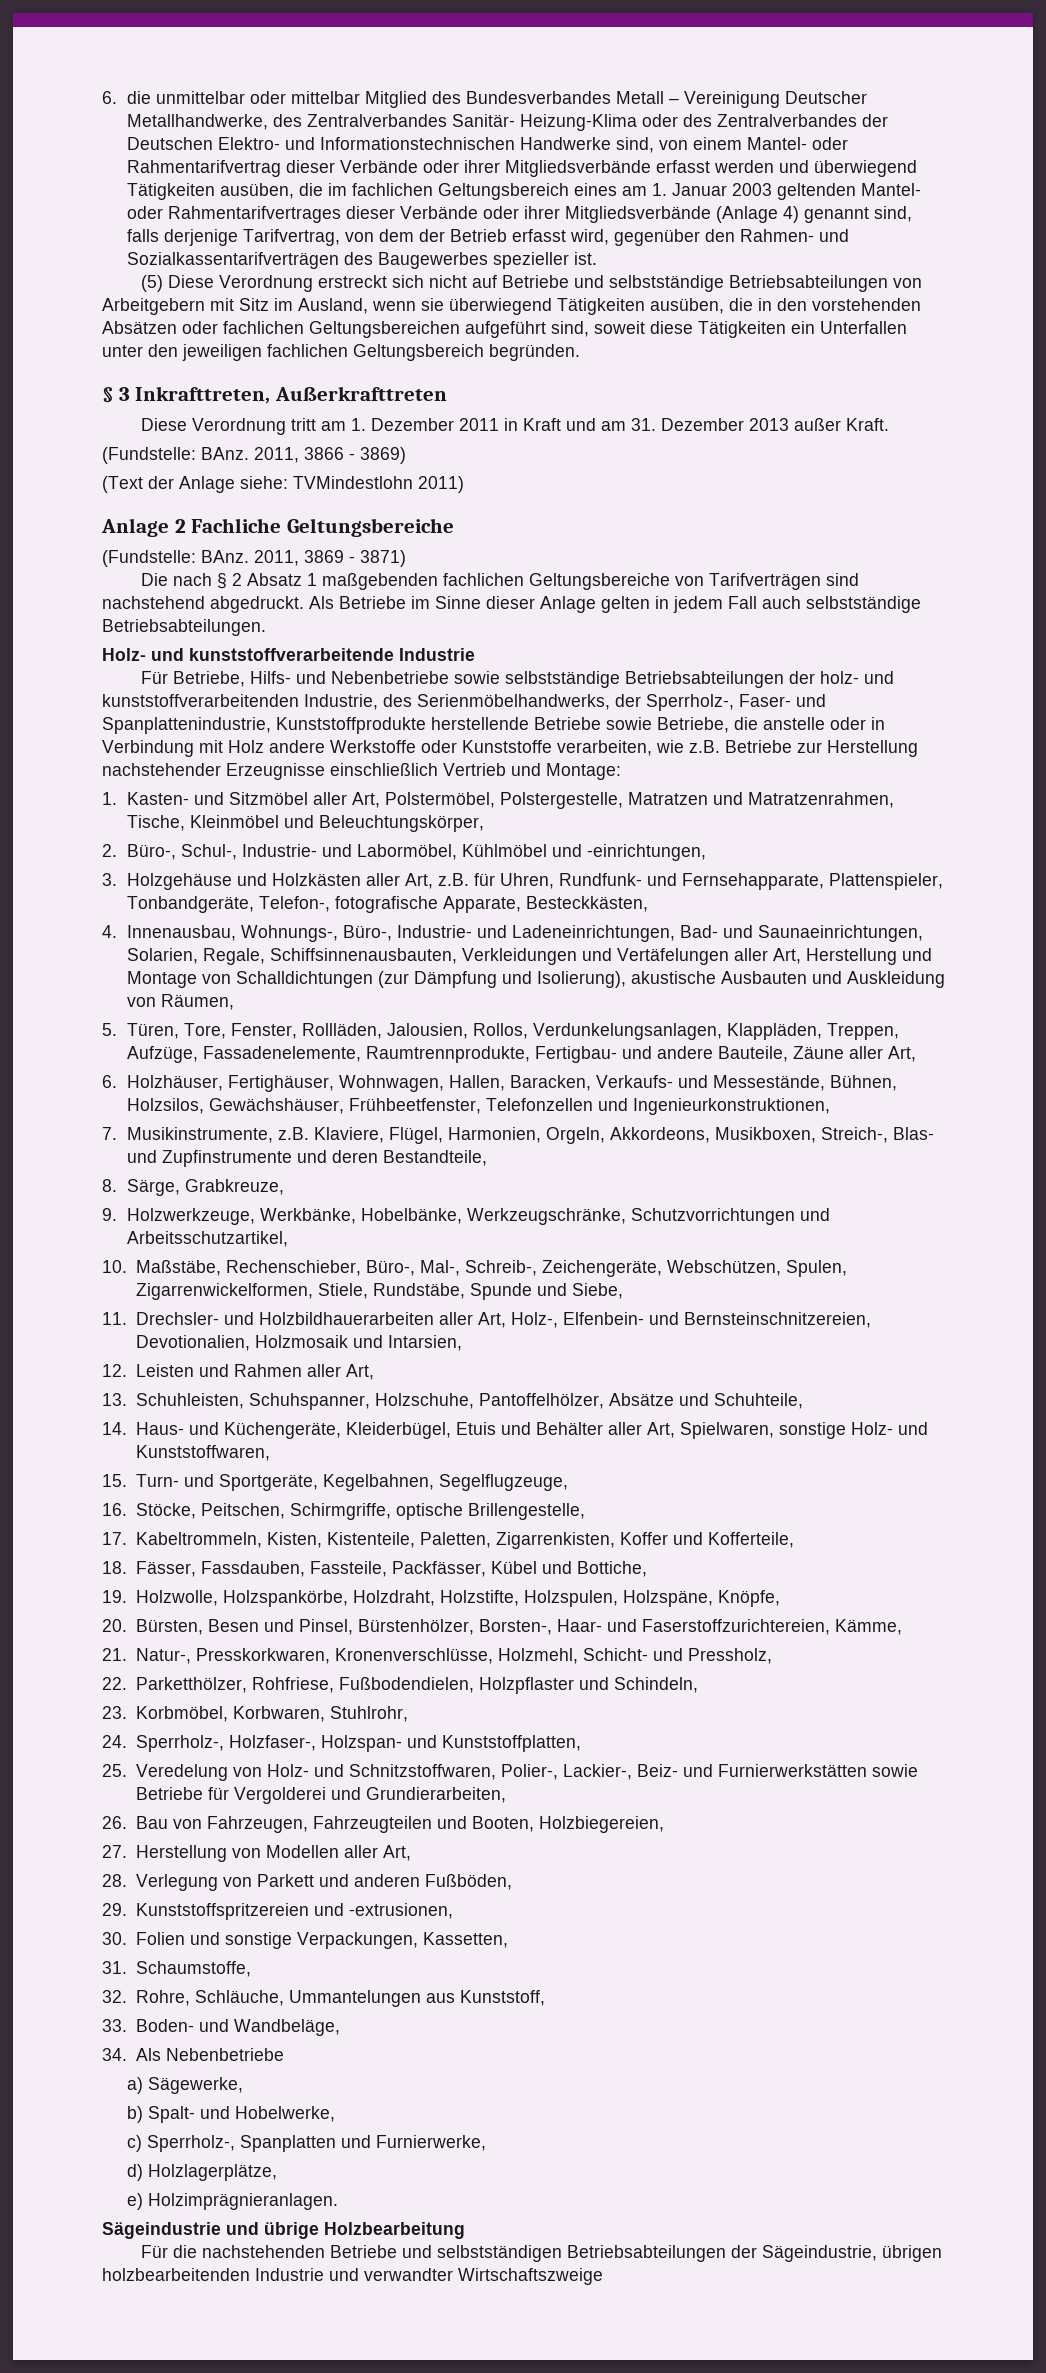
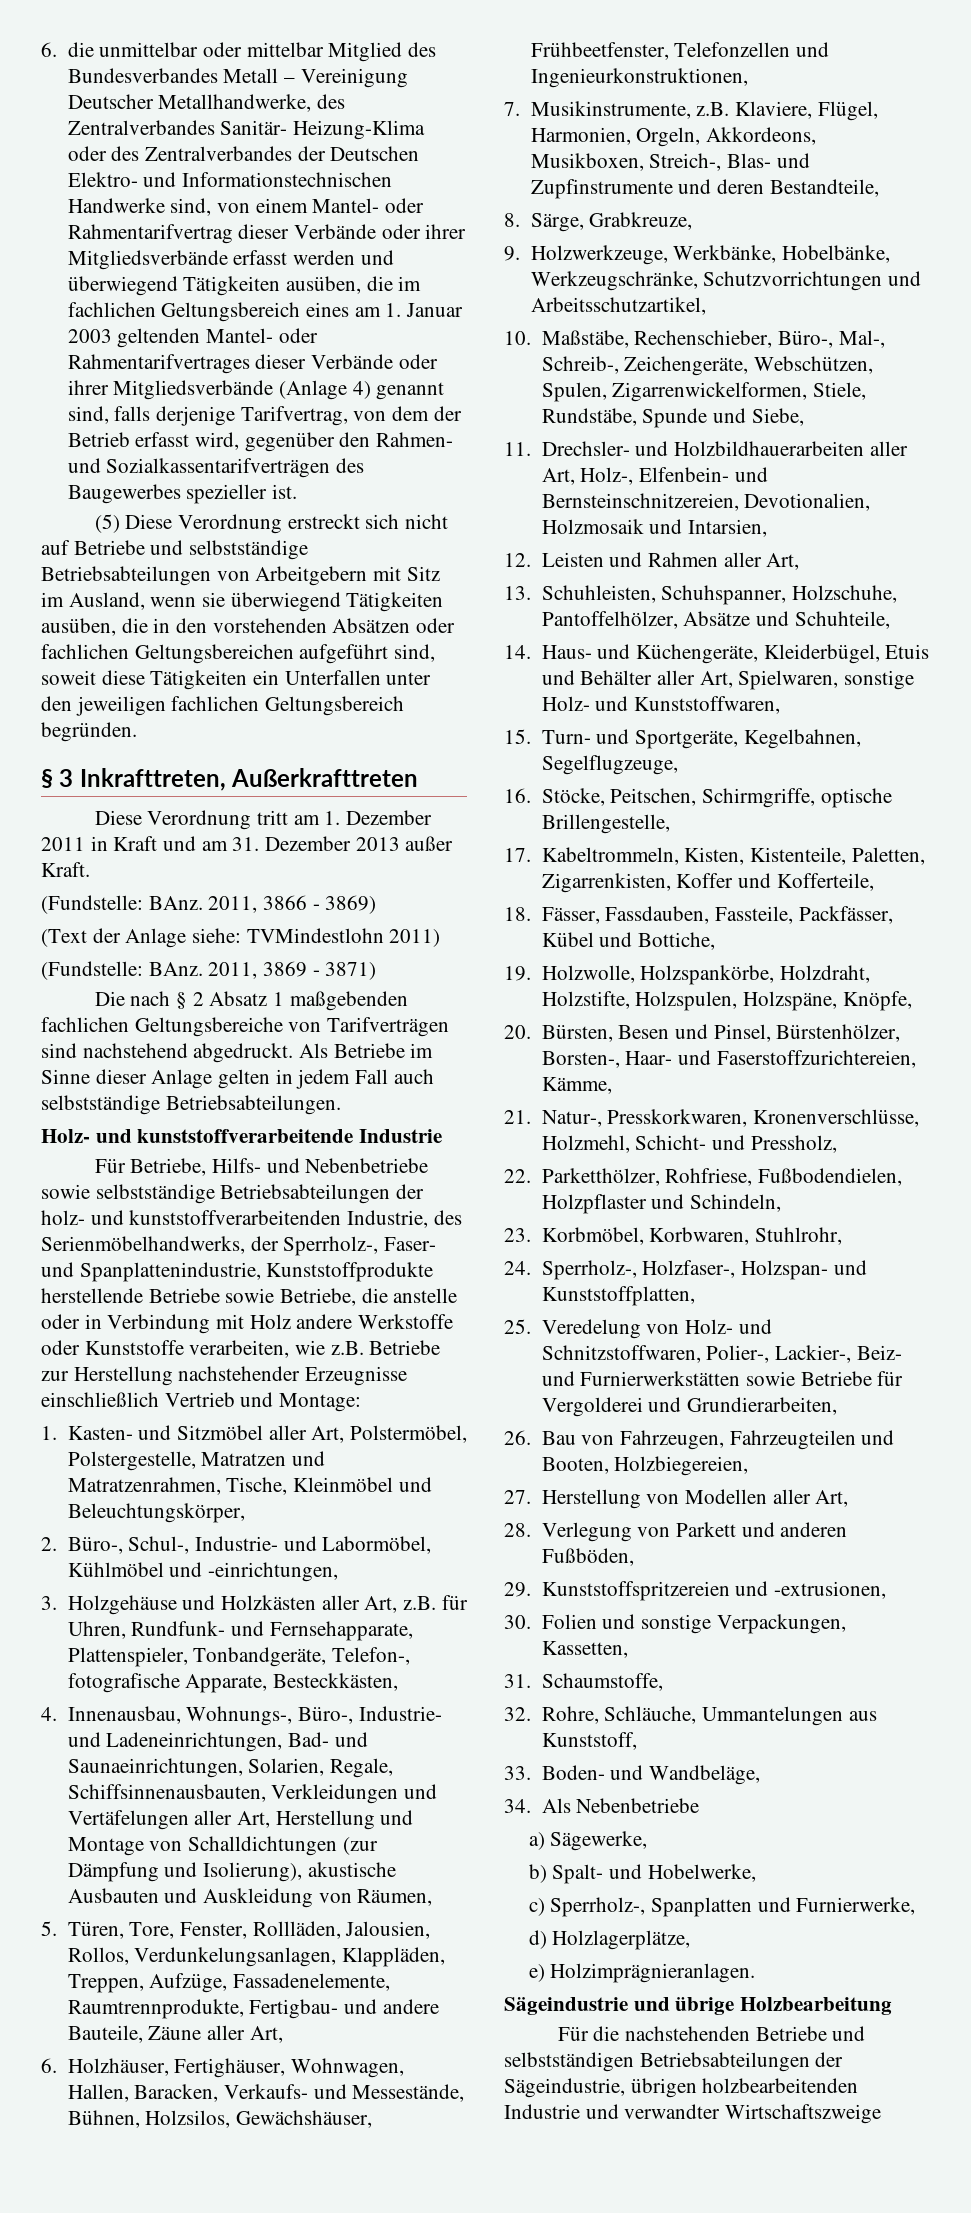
[101,518,454,537] // Anlage 2 Fachliche Geltungsbereiche -> (441, 938) none

